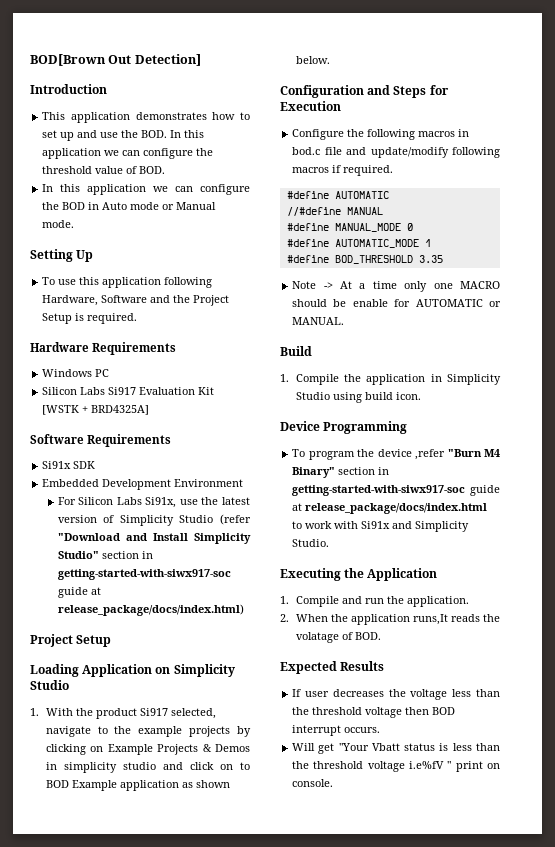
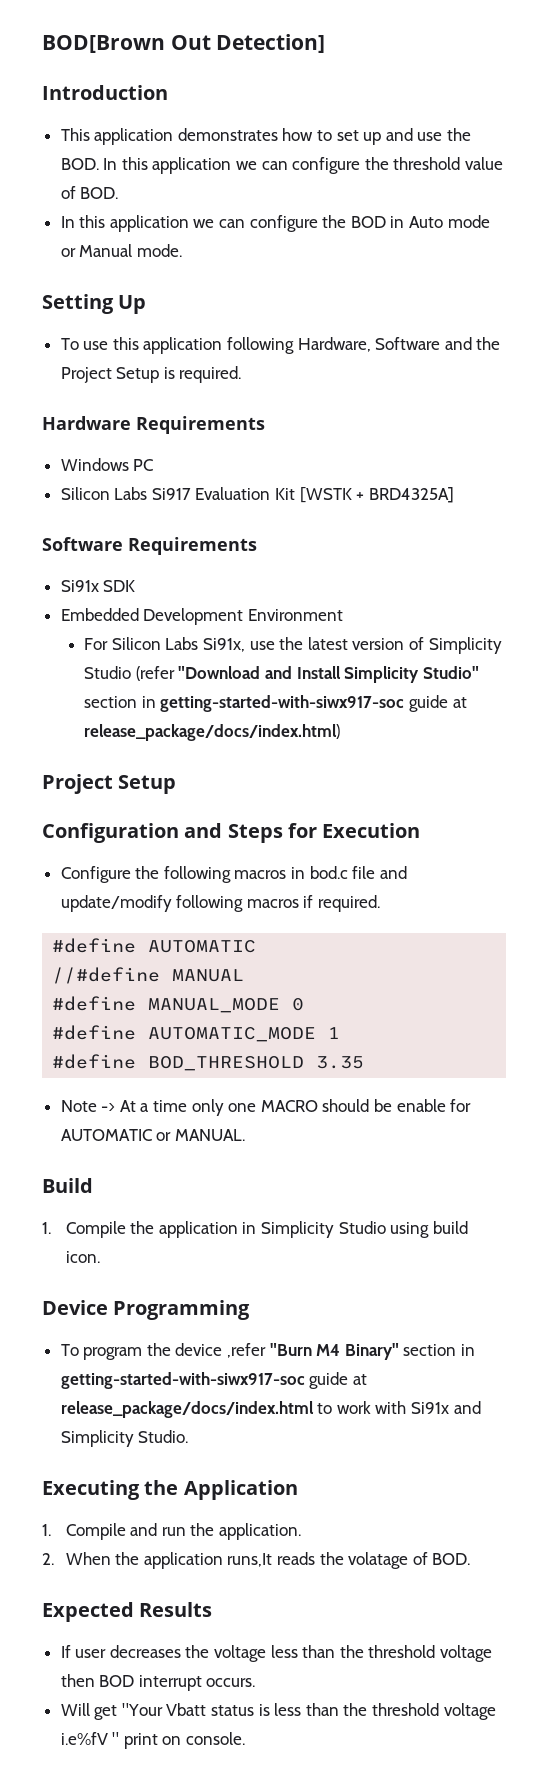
[30,664,235,677] [30,680,69,690] [30,708,216,719] [45,726,251,737] [45,744,250,755] [45,762,250,773] [45,780,230,791] [295,56,330,64] // Loading Application on Simplicity Studio // 1. With the product Si917 selected, navigate to the example projects by clicking on Example Projects & Demos in simplicity studio and click on to BOD Example application as shown below. -> (177, 784) none

